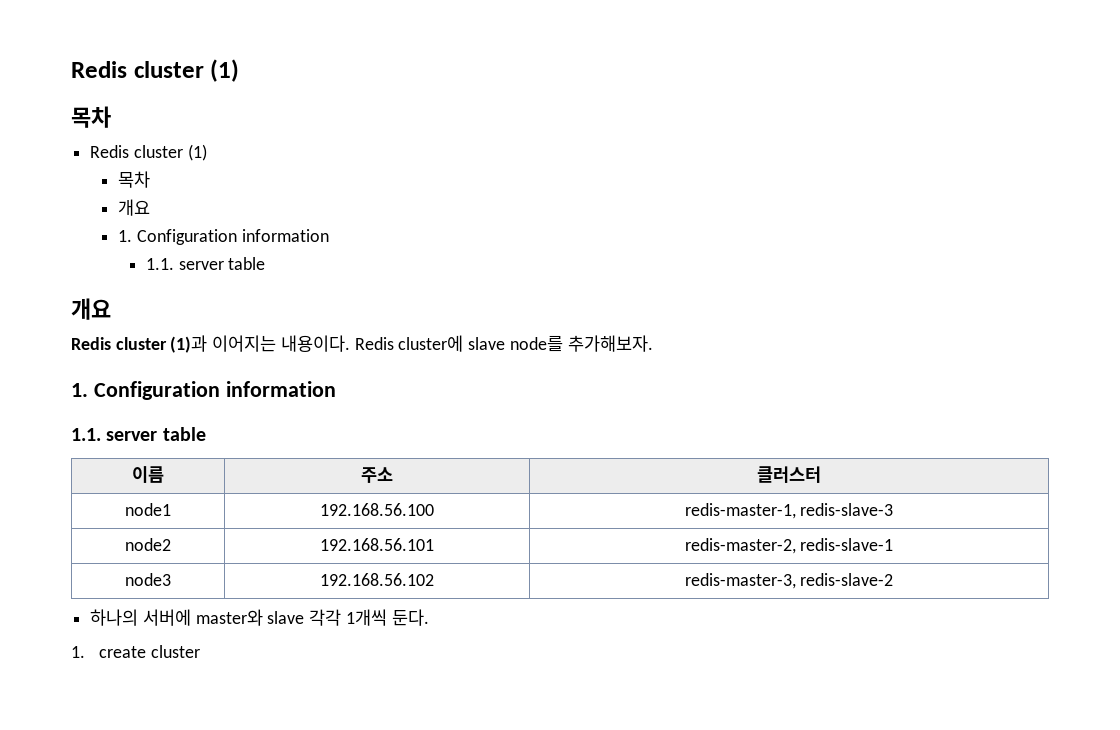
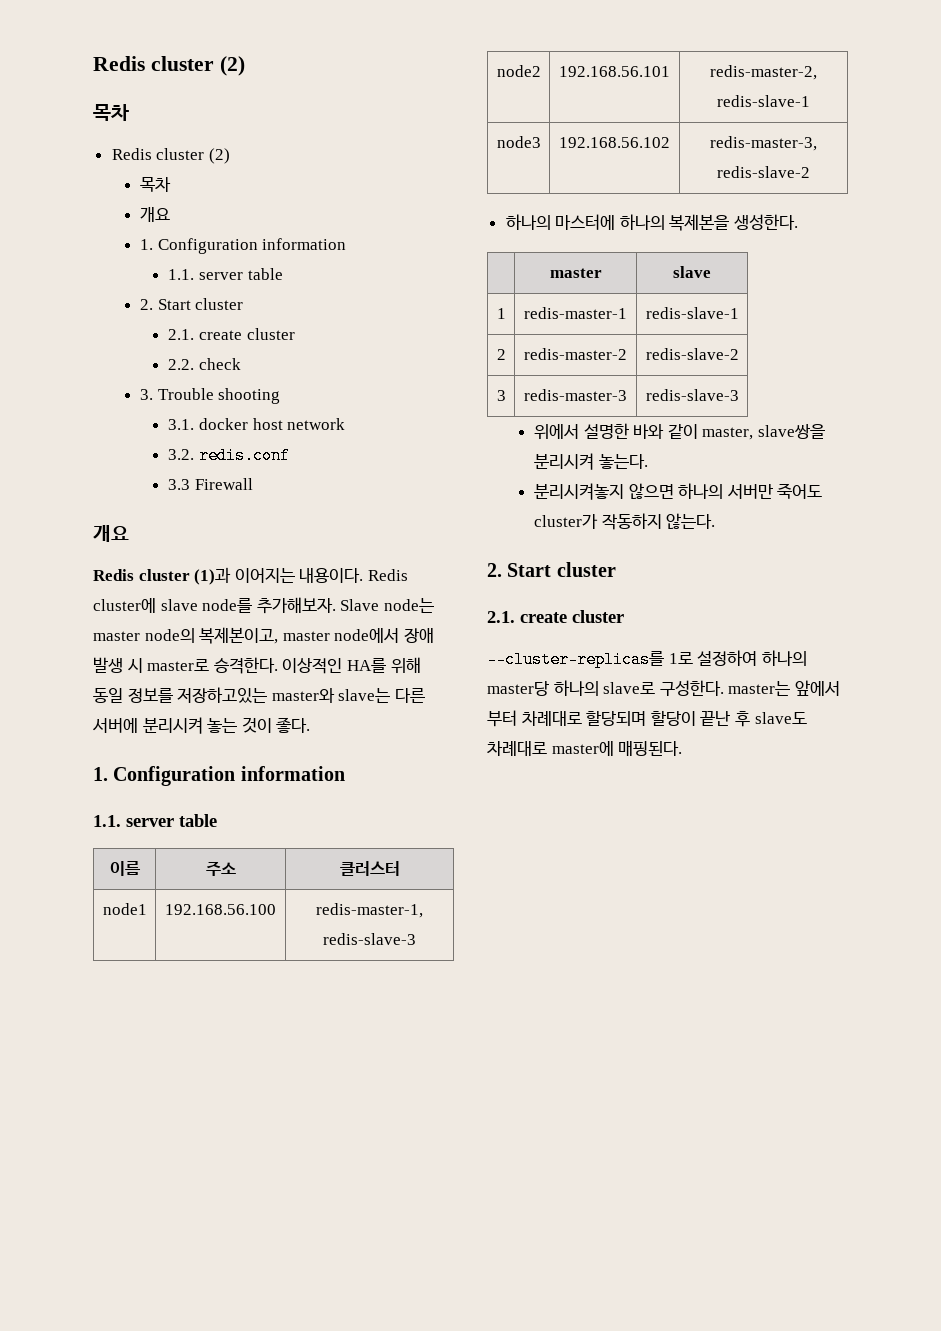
[71,59,240,82] Redis cluster (1) -> [93,56,245,76] Redis cluster (2)
[187,144,207,161] (1) -> [208,148,230,164] (2)
(266, 263) none -> [140,298,244,310] [168,328,295,340] [168,358,242,370] [140,388,281,404] [168,418,346,430] [168,447,291,464] [168,478,254,490] // 2. Start cluster // 2.1. create cluster // 2.2. check // 3. Trouble shooting // 3.1. docker host network // 3.2. redis.conf // 3.3 Firewall
(653, 343) none -> [340,598,434,613] [93,627,434,644] [93,657,421,674] [93,687,425,703] [92,717,311,734] Slave node는 master node의 복제본이고, master node에서 장애 발생 시 master로 승격한다. 이상적인 HA를 위해 동일 정보를 저장하고있는 master와 slave는 다른 서버에 분리시켜 놓는 것이 좋다.
[142,609,429,626] [71,645,200,658] 서버에 master와 slave 각각 1개씩 둔다. // 1. create cluster -> [555,214,799,231] [549,268,602,278] [673,266,711,278] [496,308,506,319] [524,307,627,319] [645,307,739,319] [496,349,506,360] [524,348,627,360] [645,348,739,360] [496,390,506,401] [524,389,627,401] [645,389,739,401] [534,423,826,440] [534,453,648,470] [534,483,823,500] [534,513,716,530] [487,562,616,577] [487,610,624,623] [487,650,807,668] [487,680,840,696] [487,710,807,727] [487,741,683,756] 마스터에 하나의 복제본을 생성한다. // | master | slave // 1 | redis-master-1 | redis-slave-1 // 2 | redis-master-2 | redis-slave-2 // 3 | redis-master-3 | redis-slave-3 // 위에서 설명한 바와 같이 master, slave쌍을 분리시켜 놓는다. // 분리시켜놓지 않으면 하나의 서버만 죽어도 cluster가 작동하지 않는다. // 2. Start cluster // 2.1. create cluster // --cluster-replicas를 1로 설정하여 하나의 master당 하나의 slave로 구성한다. master는 앞에서 부터 차례대로 할당되며 할당이 끝난 후 slave도 차례대로 master에 매핑된다.

